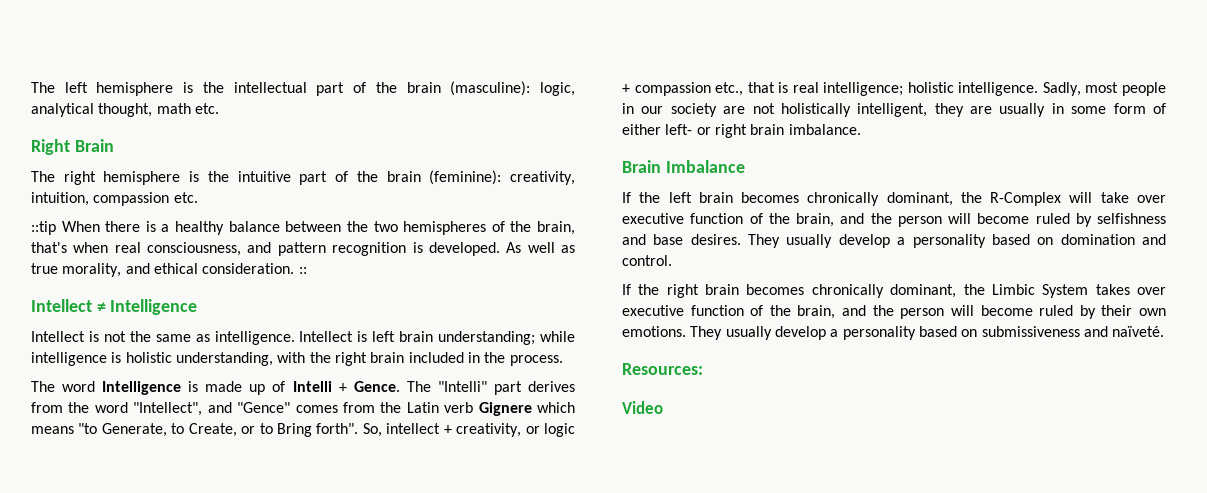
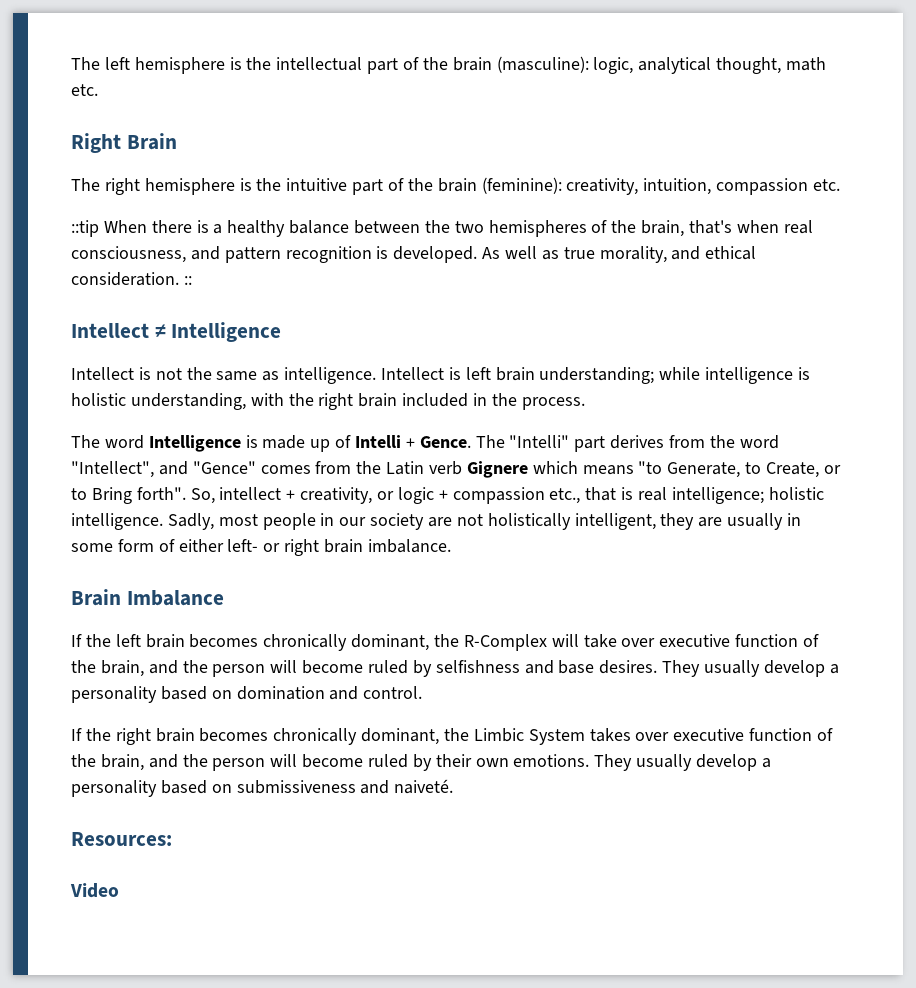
[1112,326,1165,337] naïveté. -> [394,779,454,794] naiveté.

